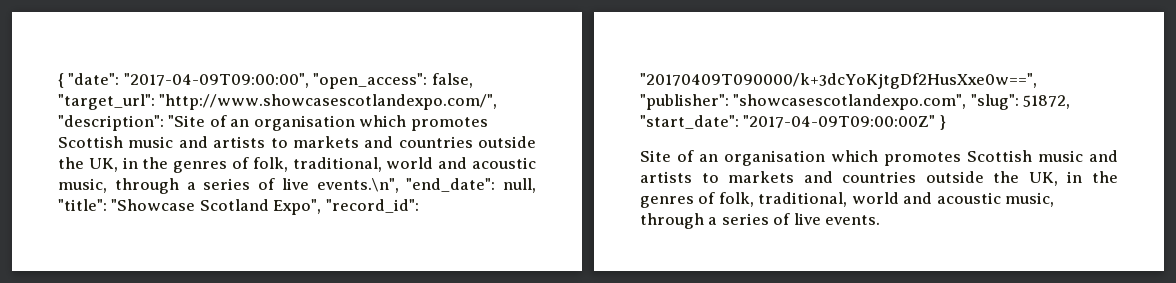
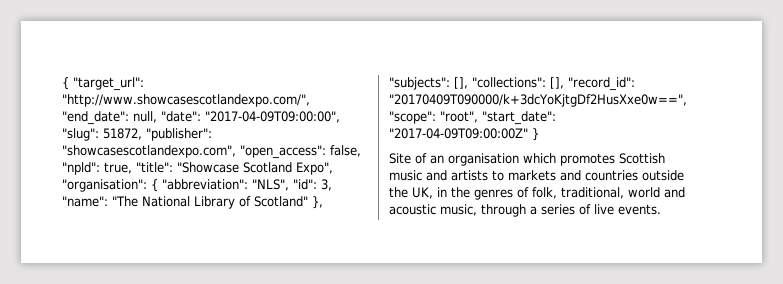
[58,73,473,89] [58,94,498,110] [58,115,488,131] [58,136,536,148] [58,157,536,173] [58,178,536,194] [58,199,419,215] [640,73,1037,89] [640,94,1071,110] { "date": "2017-04-09T09:00:00", "open_access": false, "target_url": "http://www.showcasescotlandexpo.com/", "description": "Site of an organisation which promotes Scottish music and artists to markets and countries outside the UK, in the genres of folk, traditional, world and acoustic music, through a series of live events.\n", "end_date": null, "title": "Showcase Scotland Expo", "record_id": "20170409T090000/k+3dcYoKjtgDf2HusXxe0w==", "publisher": "showcasescotlandexpo.com", "slug": 51872, -> [62,77,144,91] [62,94,310,107] [62,111,340,125] [62,128,212,141] [62,145,361,159] [62,162,333,175] [62,179,332,192] [62,196,323,209] [389,77,635,91] [389,94,687,107] [389,111,478,124] { "target_url": "http://www.showcasescotlandexpo.com/", "end_date": null, "date": "2017-04-09T09:00:00", "slug": 51872, "publisher": "showcasescotlandexpo.com", "open_access": false, "npld": true, "title": "Showcase Scotland Expo", "organisation": { "abbreviation": "NLS", "id": 3, "name": "The National Library of Scotland" }, "subjects": [], "collections": [], "record_id": "20170409T090000/k+3dcYoKjtgDf2HusXxe0w==", "scope": "root",

